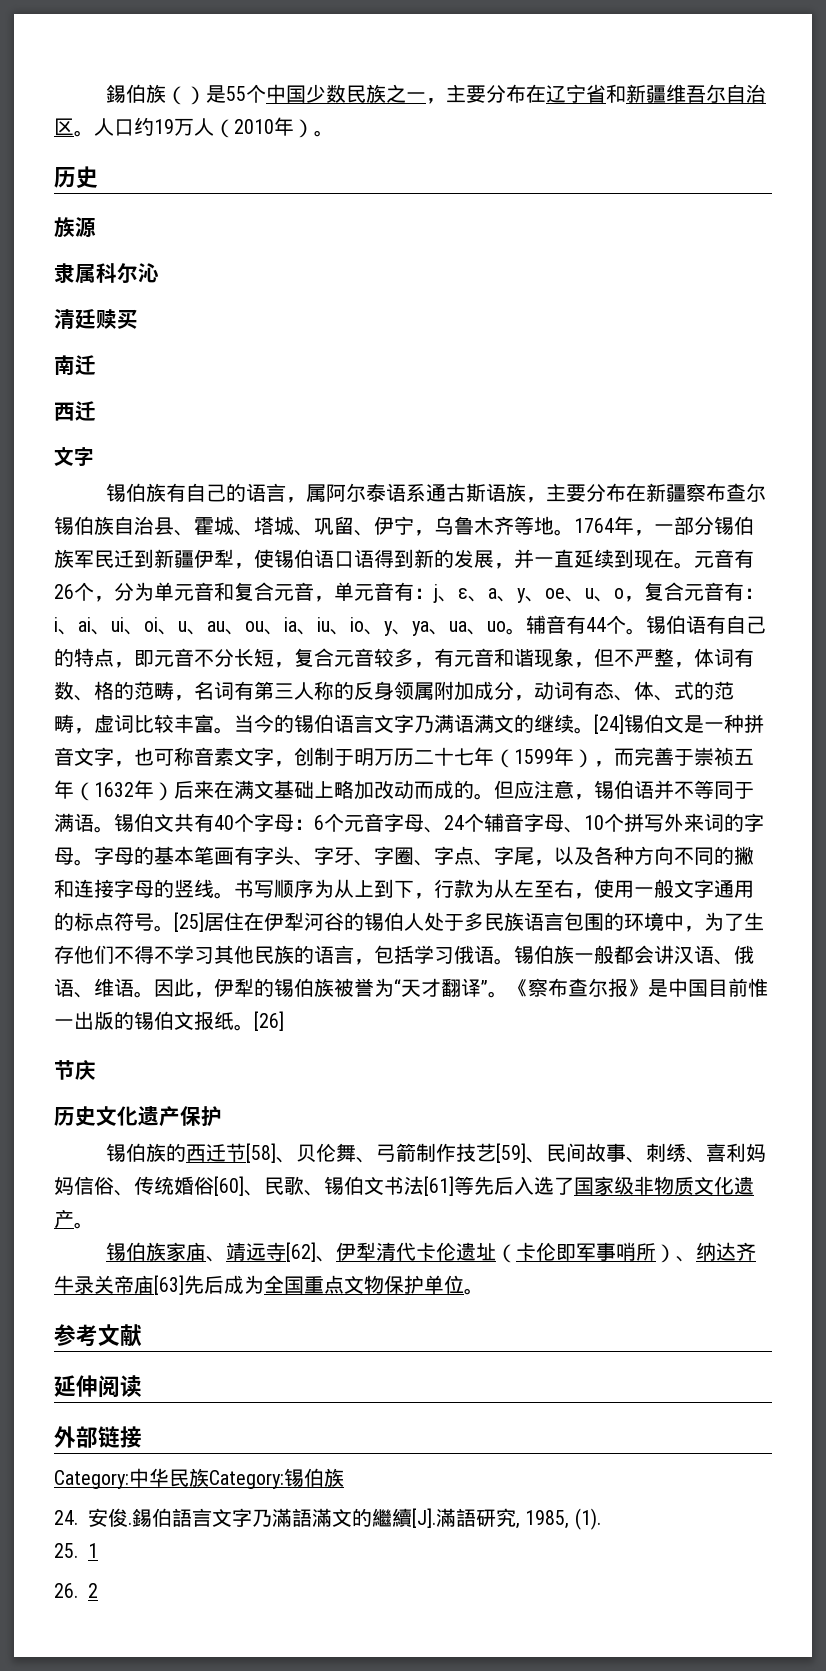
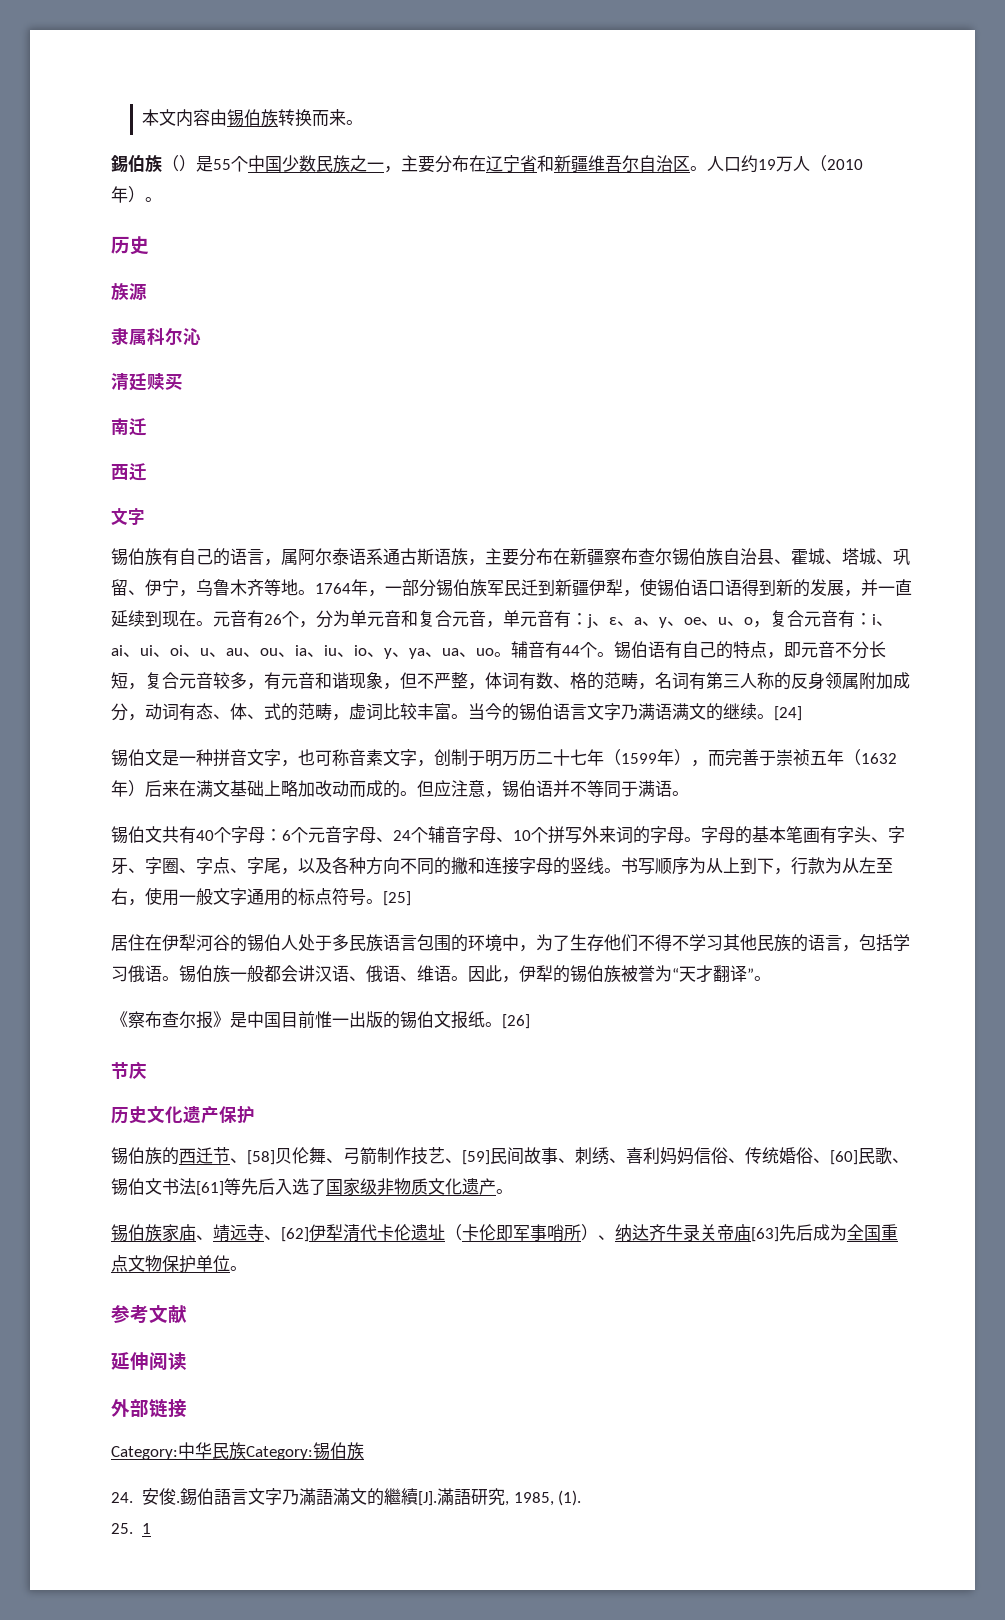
(105, 93) none -> [142,109,364,127] 本文内容由锡伯族转换而来。 //
(624, 724) none -> (802, 713) //
(114, 829) none -> (689, 793) //
(204, 922) none -> (411, 898) //
(508, 994) none -> (771, 978) //
[245,1143,296,1163] [58]、 -> [230,1150,275,1165] 、[58]
[495,1143,546,1163] [59]、 -> [445,1150,490,1165] 、[59]
[214,1176,264,1196] [60]、 -> [813,1150,858,1165] 、[60]
[285,1242,336,1262] [62]、 -> [264,1227,309,1242] 、[62]
[54,1583,98,1598] // 26. 2 -> (152, 1528) none

